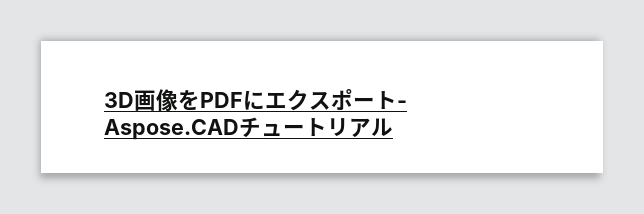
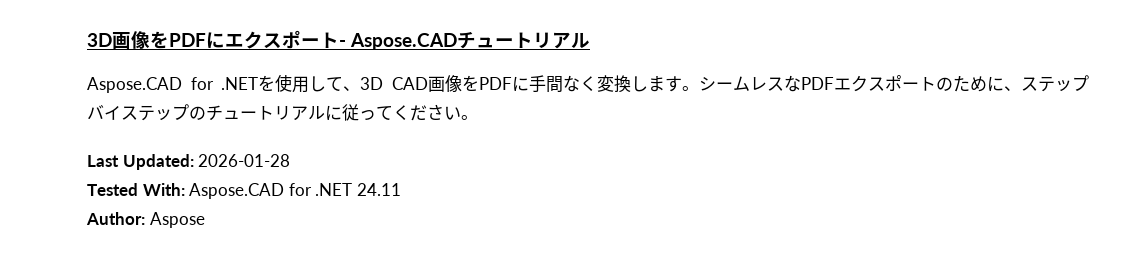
(393, 127) none -> [87,74,1089,93] [87,104,478,121] [87,154,291,170] [87,183,401,199] [86,212,205,228] // Aspose.CAD for .NETを使用して、3D CAD画像をPDFに手間なく変換します。シームレスなPDFエクスポートのために、ステップバイステップのチュートリアルに従ってください。 // Last Updated: 2026-01-28 // Tested With: Aspose.CAD for .NET 24.11 // Author: Aspose

